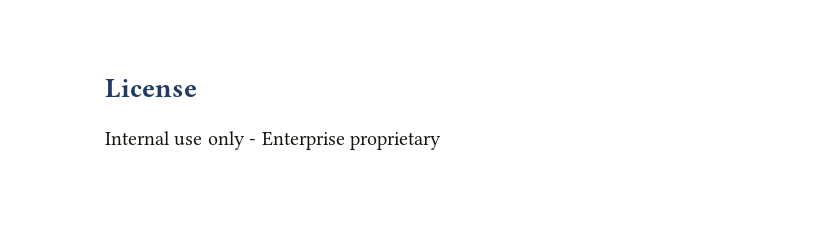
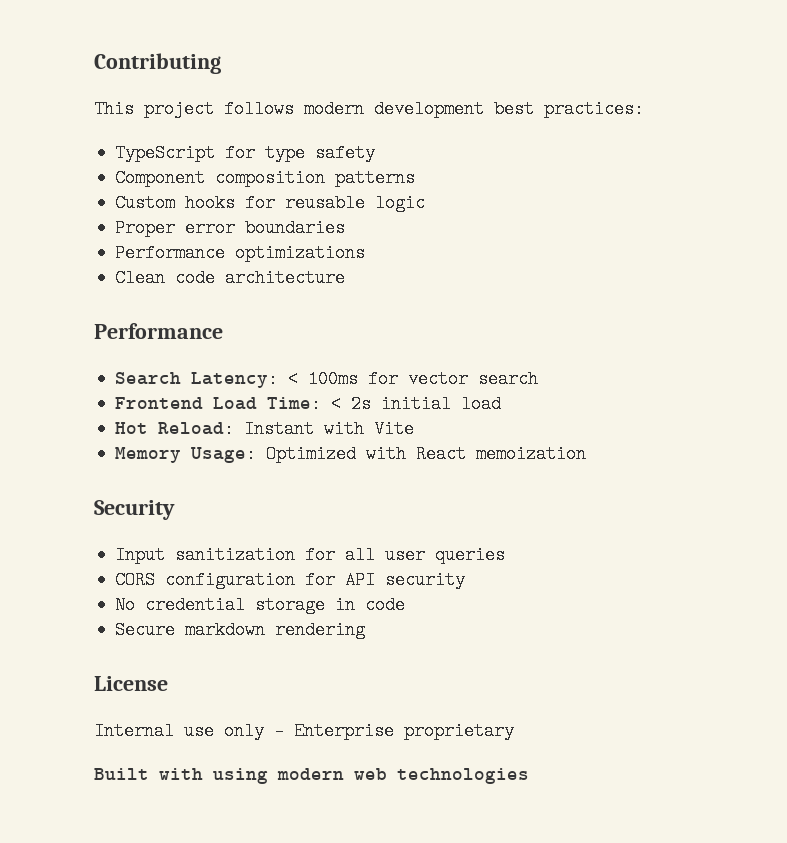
(105, 88) none -> [94,53,221,74] [94,100,644,118] [115,144,376,162] [115,169,416,187] [115,194,426,212] [115,219,346,237] [115,244,366,262] [115,269,346,287] [94,323,223,339] [115,370,539,388] [115,395,502,413] [115,420,415,438] [115,445,587,463] [94,500,175,520] [115,546,506,564] [115,571,466,589] [115,596,406,614] [115,621,366,639] Contributing // This project follows modern development best practices: // TypeScript for type safety // Component composition patterns // Custom hooks for reusable logic // Proper error boundaries // Performance optimizations // Clean code architecture // Performance // Search Latency: < 100ms for vector search // Frontend Load Time: < 2s initial load // Hot Reload: Instant with Vite // Memory Usage: Optimized with React memoization // Security // Input sanitization for all user queries // CORS configuration for API security // No credential storage in code // Secure markdown rendering //
(441, 141) none -> [94,768,529,784] // Built with using modern web technologies

